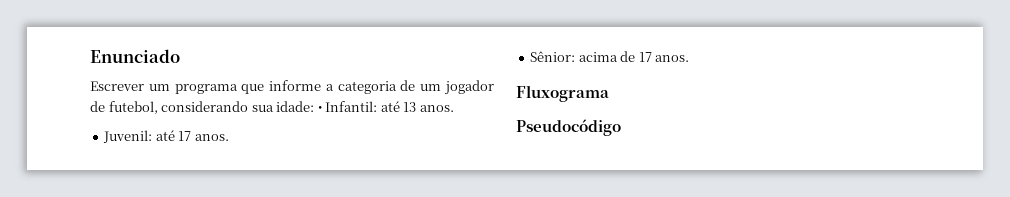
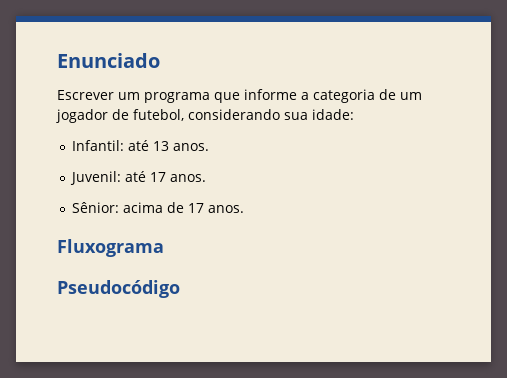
[317,106,322,112] • -> (354, 114) //

